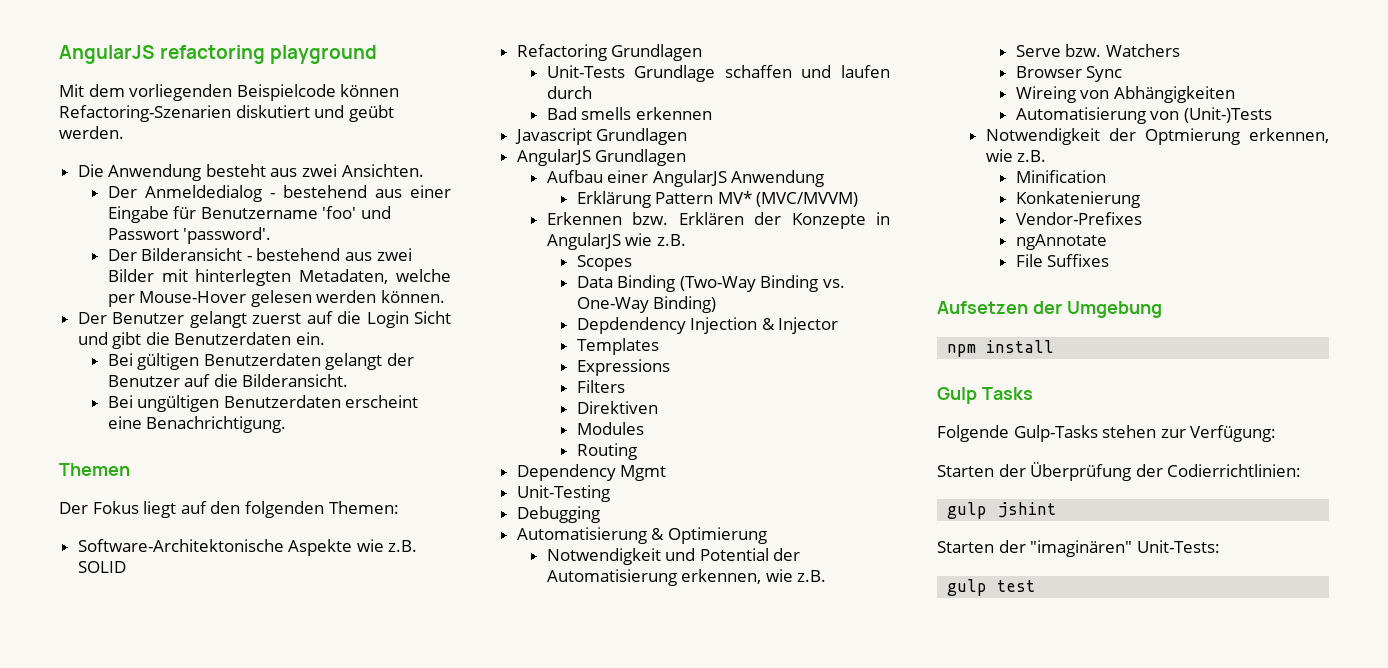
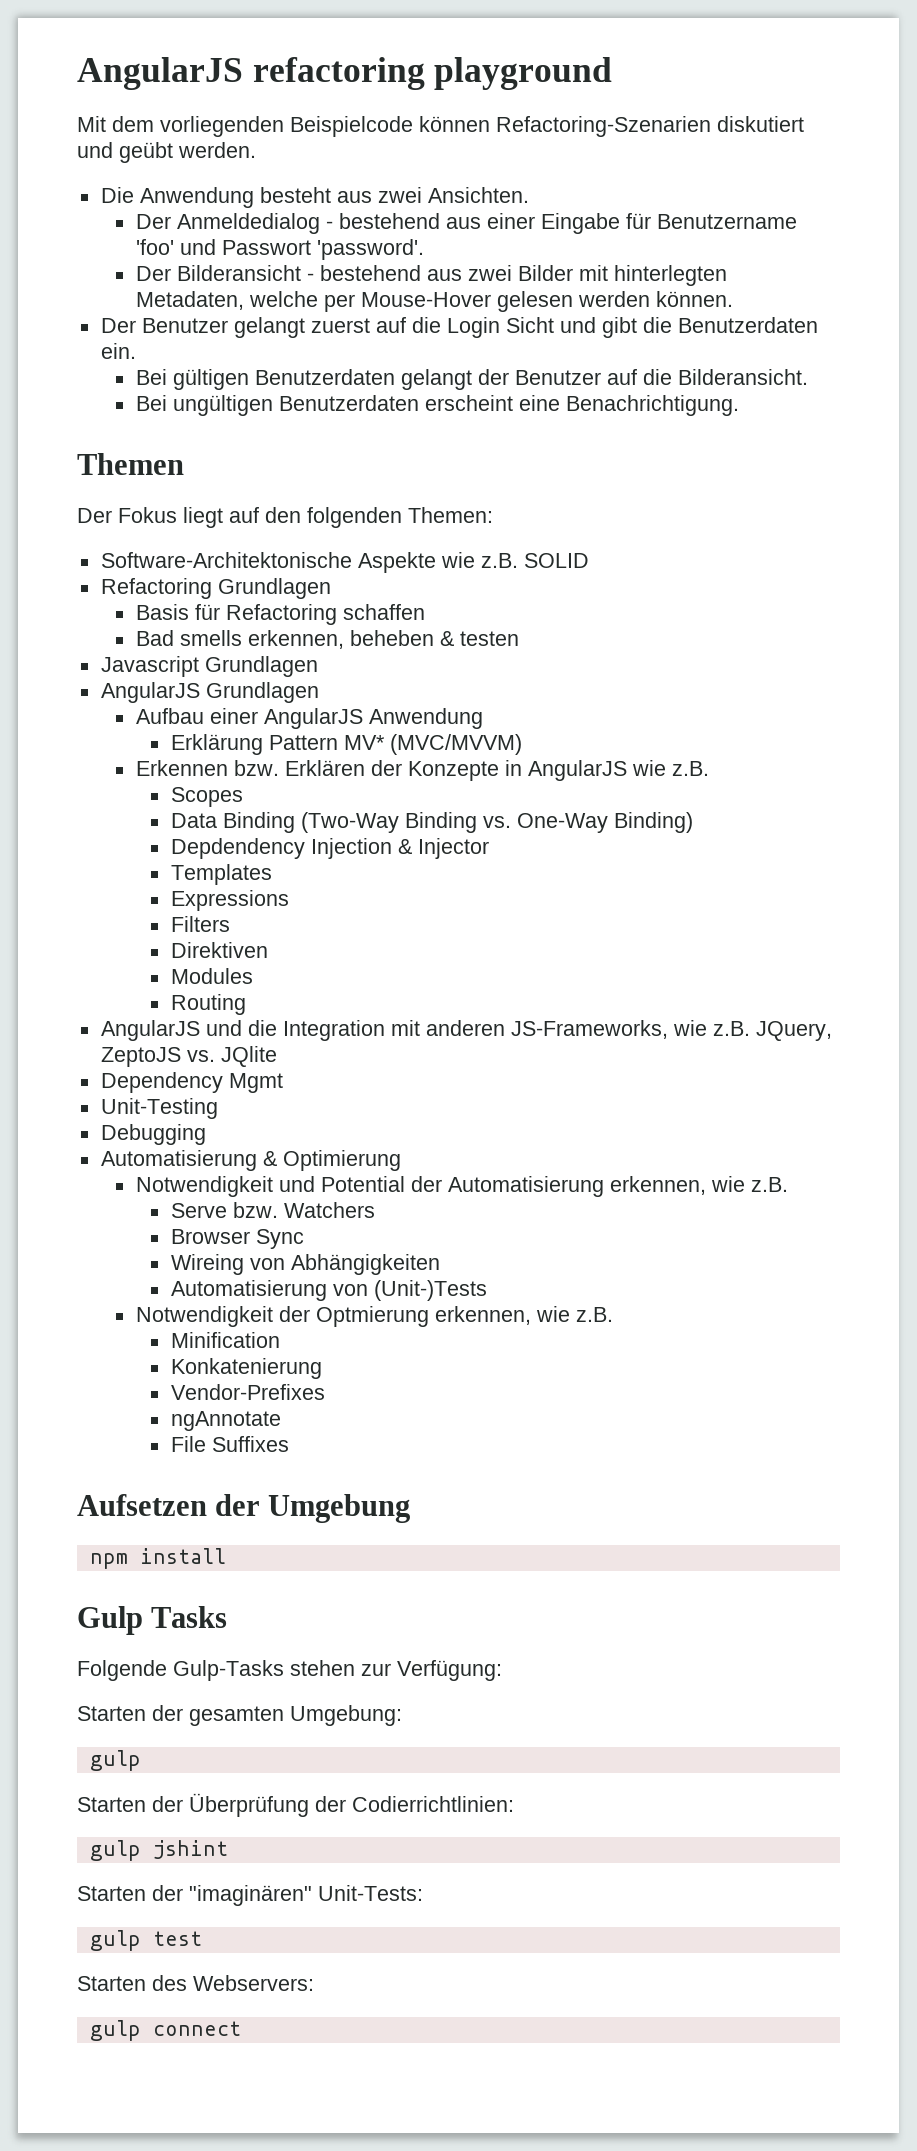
[546,65,890,82] [546,86,592,99] [546,107,712,120] Unit-Tests Grundlage schaffen und laufen durch // Bad smells erkennen -> [135,604,425,625] [135,630,519,649] Basis für Refactoring schaffen // Bad smells erkennen, beheben & testen
(637, 451) none -> [100,1020,832,1041] [100,1046,277,1067] // AngularJS und die Integration mit anderen JS-Frameworks, wie z.B. JQuery, ZeptoJS vs. JQlite
(1277, 433) none -> [77,1705,402,1726] [89,1750,141,1771] // Starten der gesamten Umgebung: // gulp
(1036, 586) none -> [77,1975,314,1991] [89,2020,241,2041] // Starten des Webservers: // gulp connect

